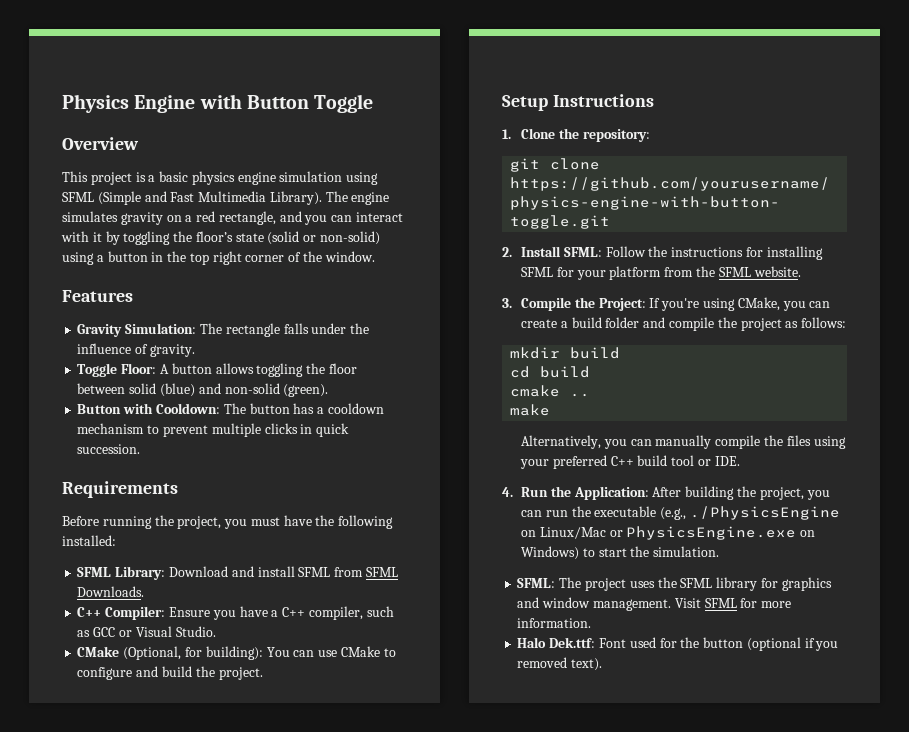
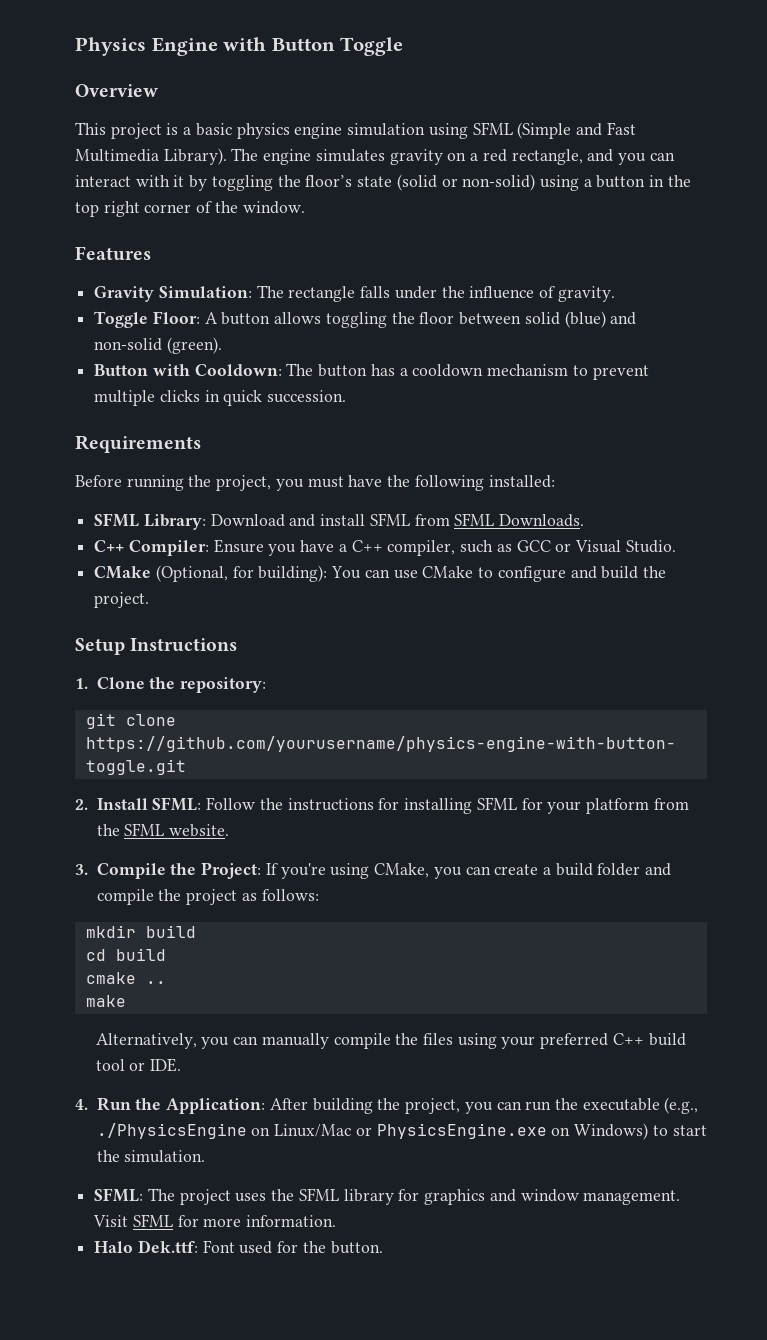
[703,637,839,651] [517,657,603,671] button (optional if you removed text). -> [330,1241,383,1254] button.

